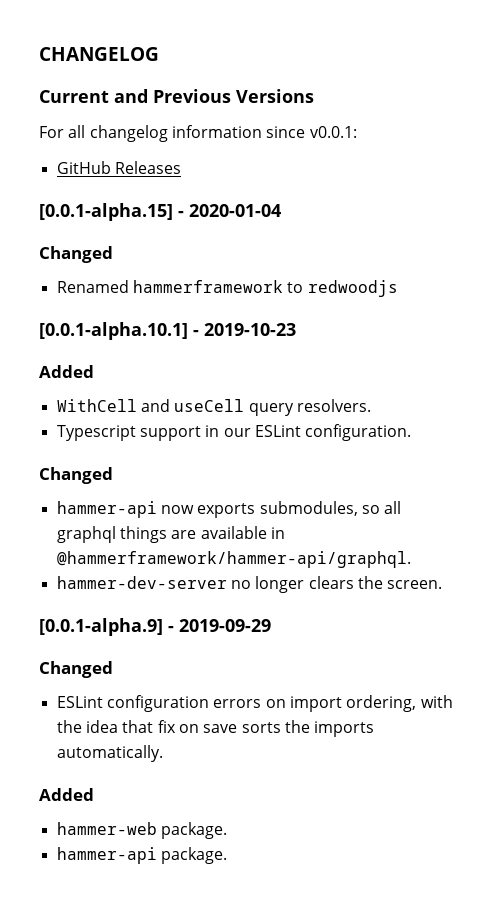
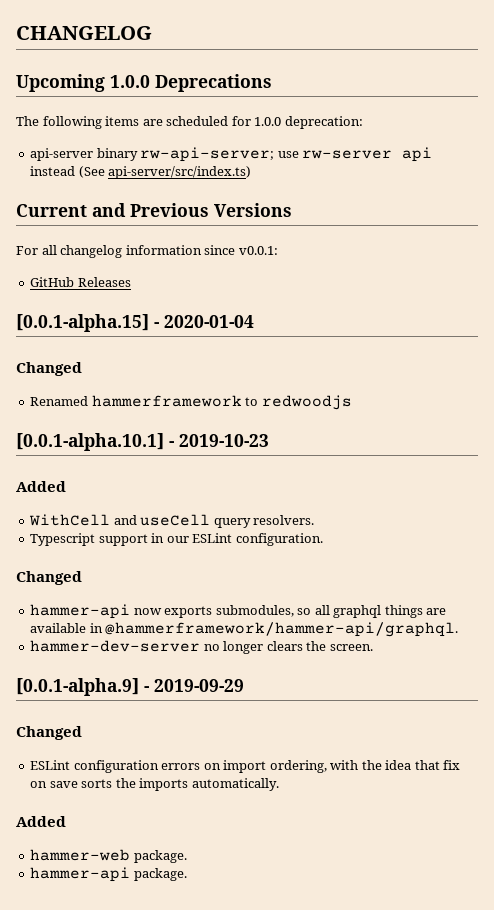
(159, 54) none -> [16,74,272,92] [16,116,363,129] [30,147,433,162] [30,166,252,179] // Upcoming 1.0.0 Deprecations // The following items are scheduled for 1.0.0 deprecation: // api-server binary rw-api-server; use rw-server api instead (See api-server/src/index.ts)

